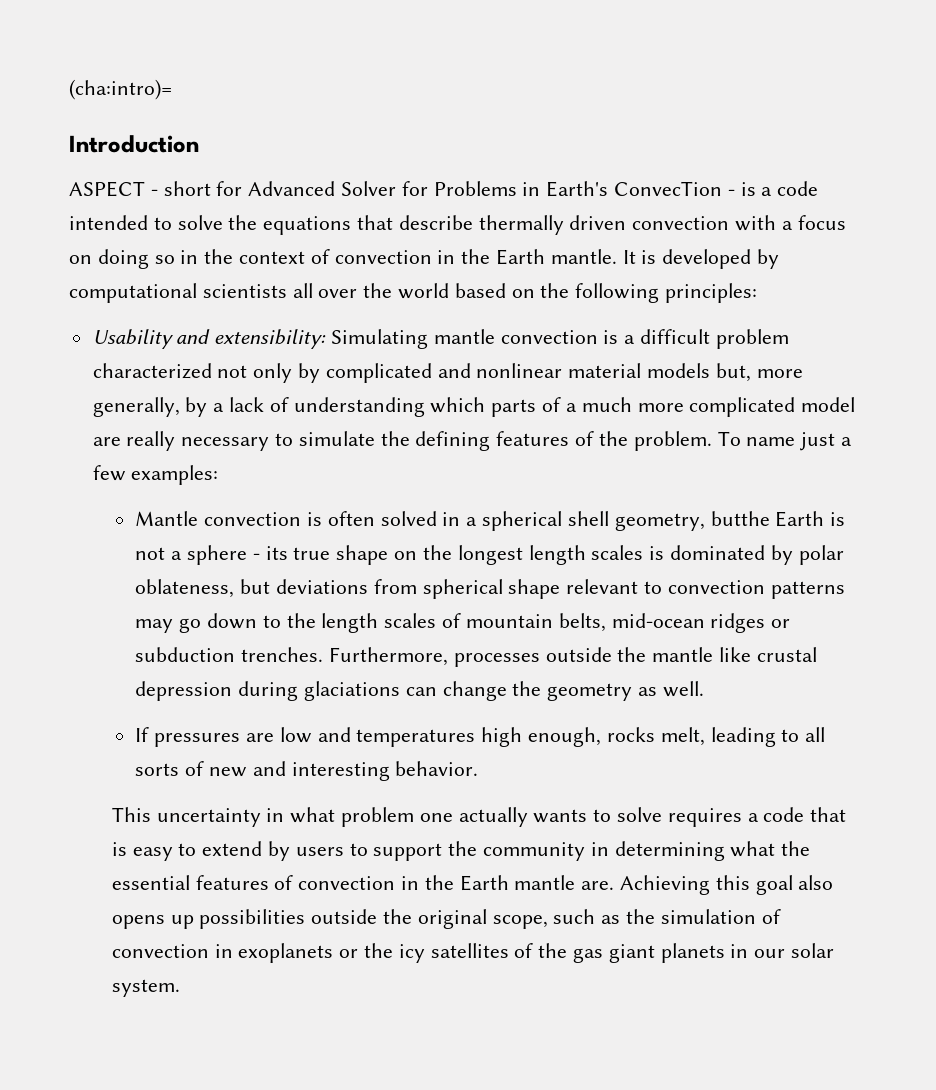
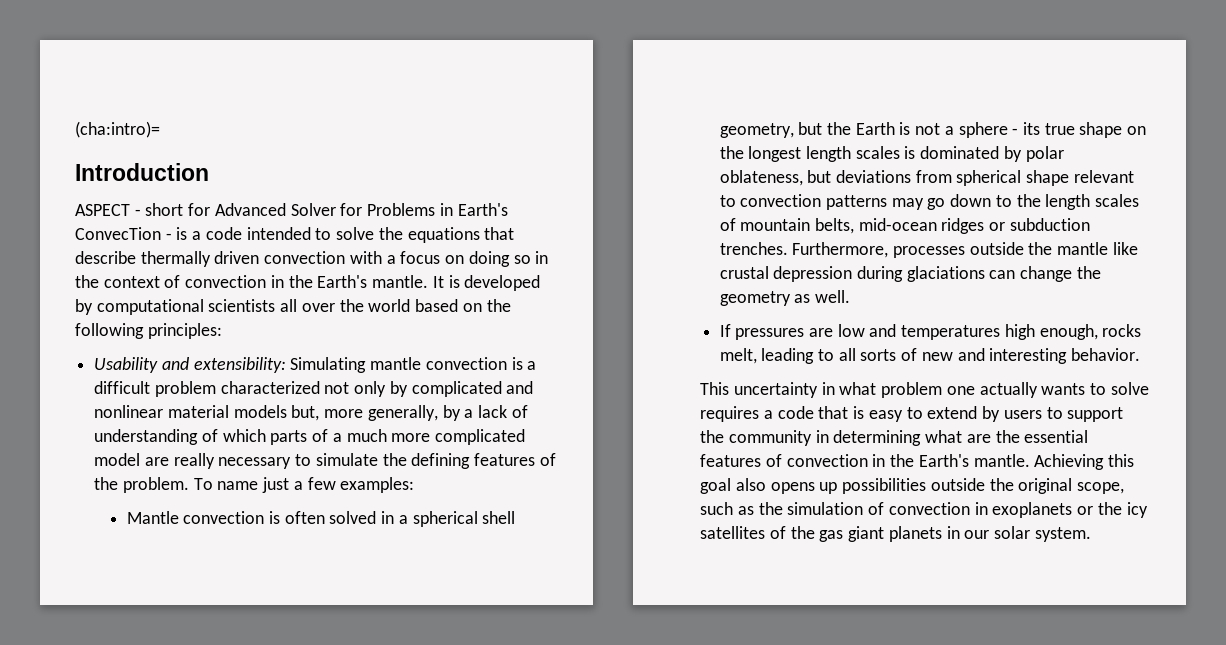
[496,249,546,265] Earth -> [317,275,368,288] Earth's
(425, 407) none -> [201,429,218,442] of
[710,511,770,526] butthe -> [798,122,851,135] but the
(776, 849) none -> [966,434,991,443] are
[459,875,615,891] Earth mantle are. -> [918,454,1030,467] Earth's mantle.

